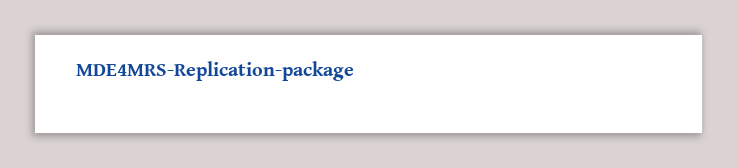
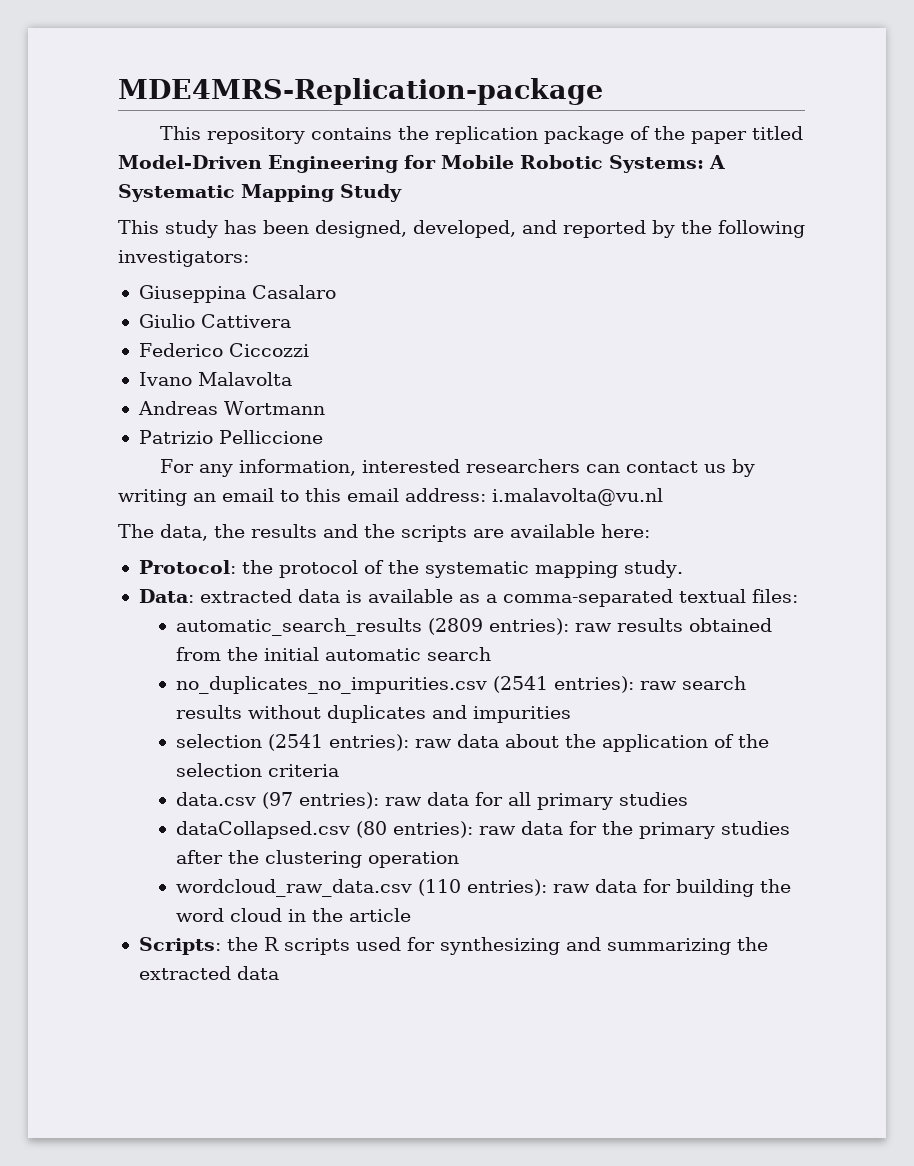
(354, 71) none -> [160,126,804,144] [118,155,725,173] [118,184,402,202] [118,220,805,238] [118,250,249,267] [138,285,336,303] [138,314,291,328] [138,343,309,357] [138,372,292,386] [137,401,325,415] [138,430,323,444] [160,459,756,477] [118,488,663,506] [118,524,650,542] [138,560,683,578] [138,589,798,607] [176,618,773,636] [176,647,492,661] [176,676,747,694] [176,705,572,723] [176,734,770,752] [176,763,340,777] [176,792,689,810] [176,821,791,839] [176,850,460,868] [176,879,792,897] [176,908,412,922] [138,937,768,955] [138,966,279,980] // This repository contains the replication package of the paper titled Model-Driven Engineering for Mobile Robotic Systems: A Systematic Mapping Study // This study has been designed, developed, and reported by the following investigators: // Giuseppina Casalaro // Giulio Cattivera // Federico Ciccozzi // Ivano Malavolta // Andreas Wortmann // Patrizio Pelliccione // For any information, interested researchers can contact us by writing an email to this email address: i.malavolta@vu.nl // The data, the results and the scripts are available here: // Protocol: the protocol of the systematic mapping study. // Data: extracted data is available as a comma-separated textual files: // automatic_search_results (2809 entries): raw results obtained from the initial automatic search // no_duplicates_no_impurities.csv (2541 entries): raw search results without duplicates and impurities // selection (2541 entries): raw data about the application of the selection criteria // data.csv (97 entries): raw data for all primary studies // dataCollapsed.csv (80 entries): raw data for the primary studies after the clustering operation // wordcloud_raw_data.csv (110 entries): raw data for building the word cloud in the article // Scripts: the R scripts used for synthesizing and summarizing the extracted data

